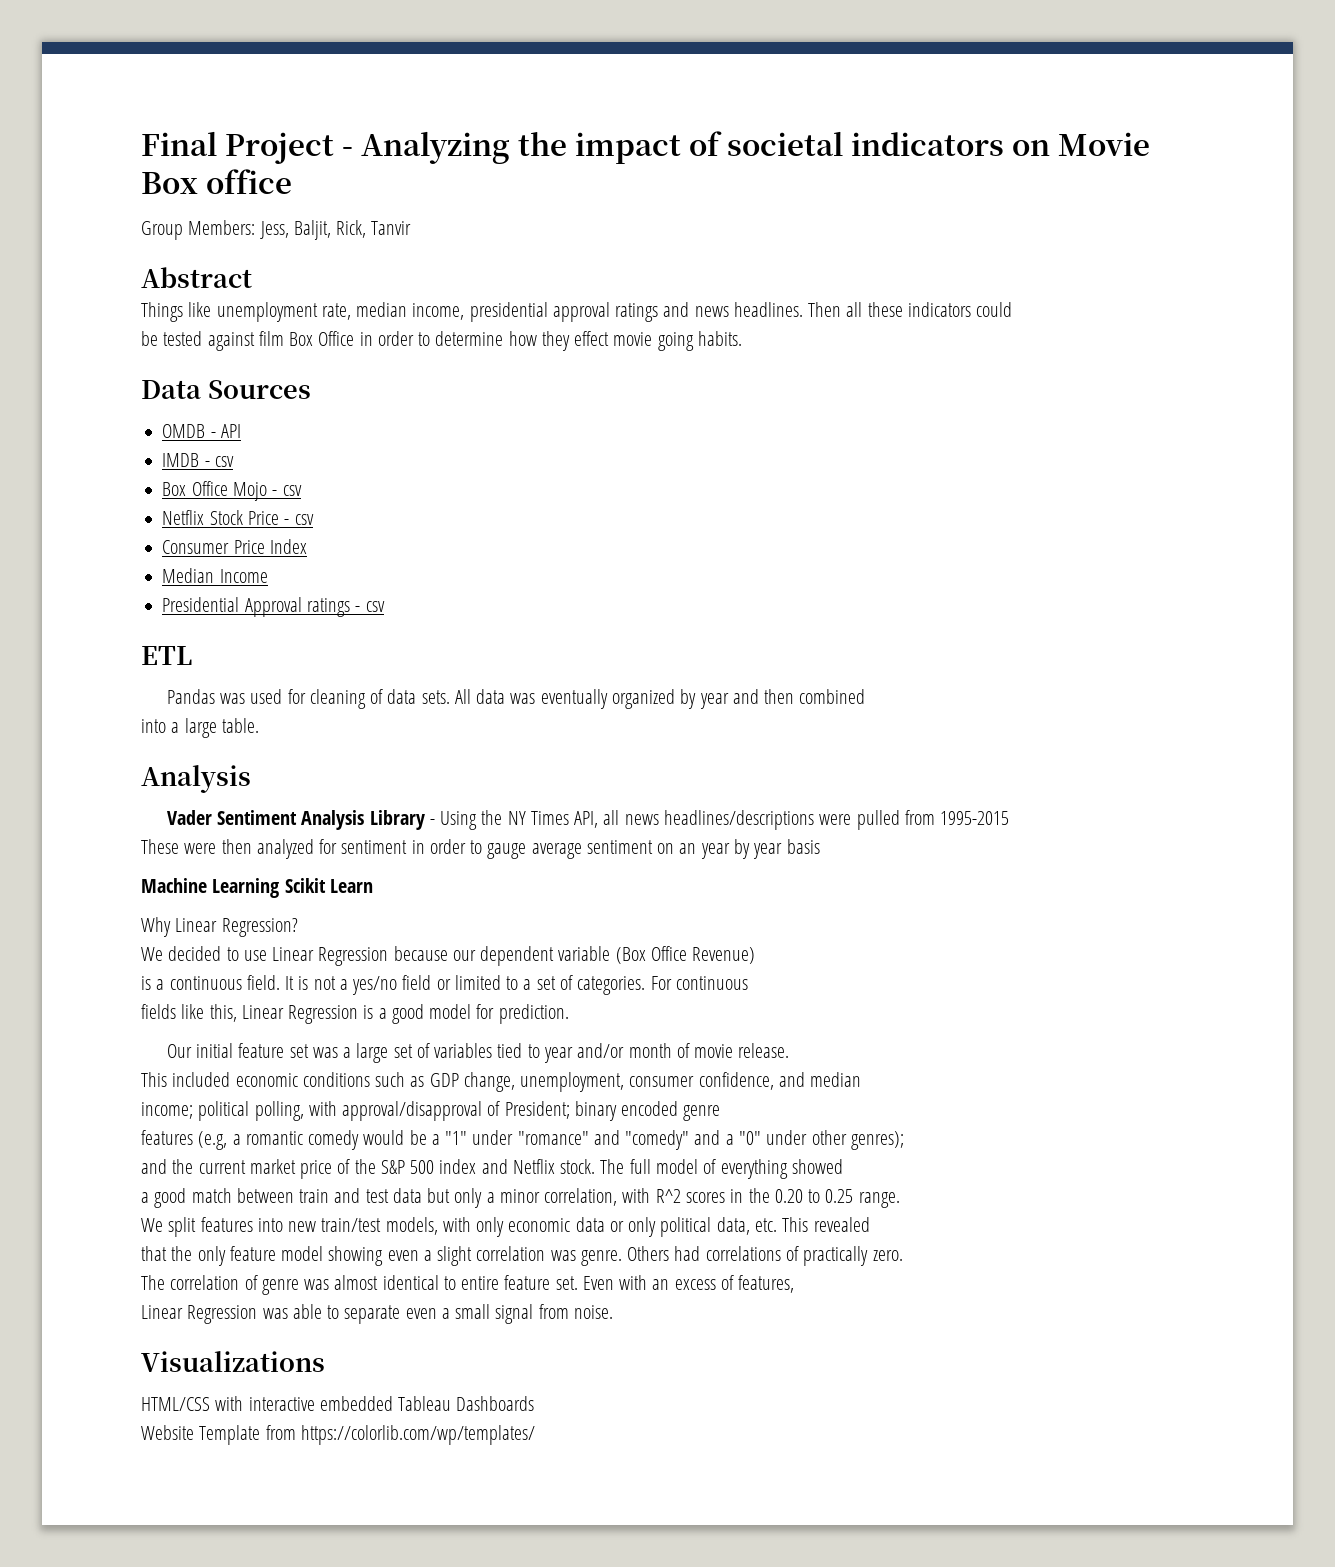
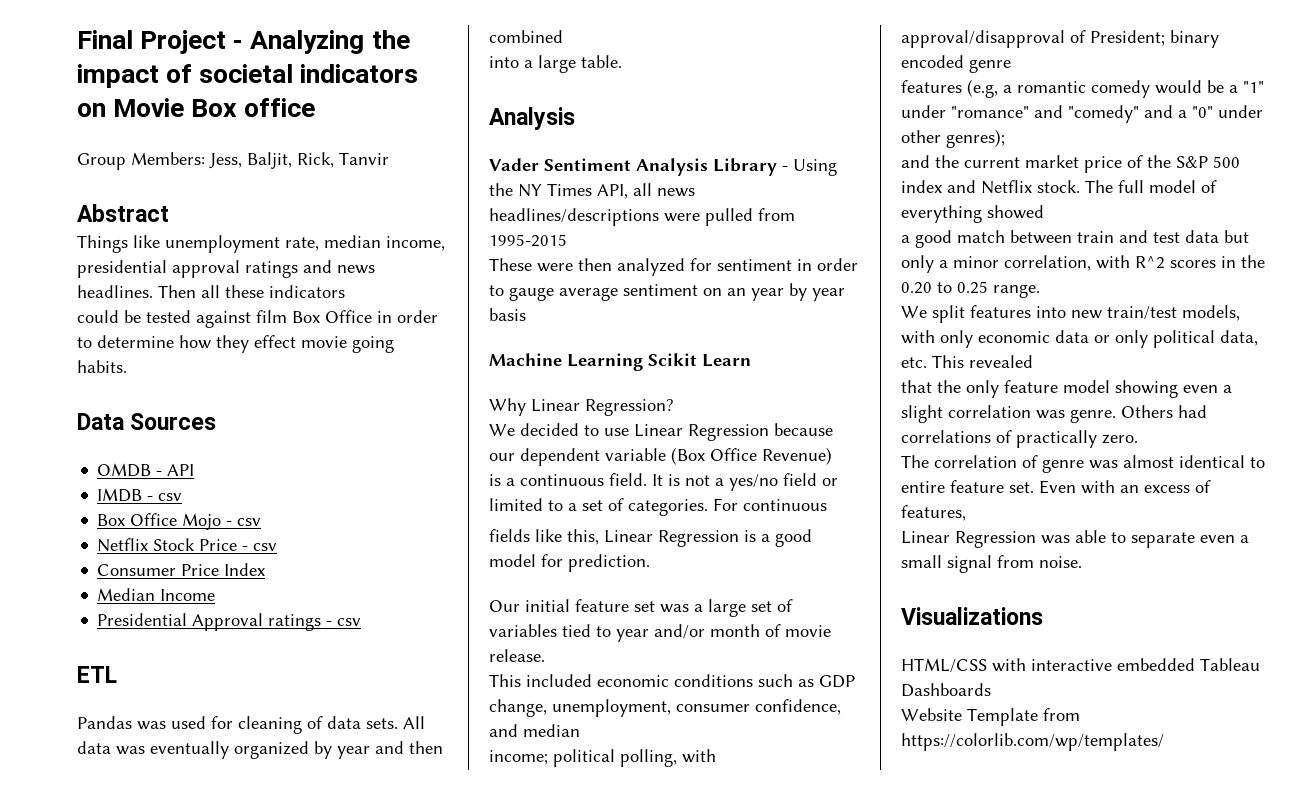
(971, 309) none -> (345, 291) //
(1013, 309) // -> (119, 316) none

